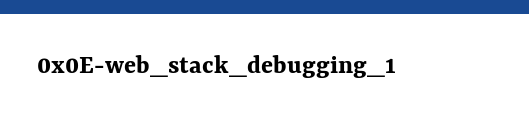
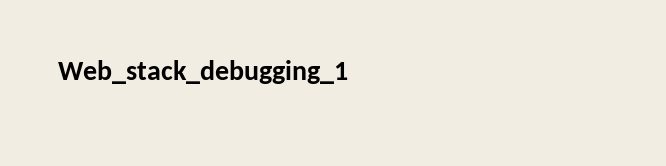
[37,55,396,78] 0x0E-web_stack_debugging_1 -> [58,60,348,84] Web_stack_debugging_1

